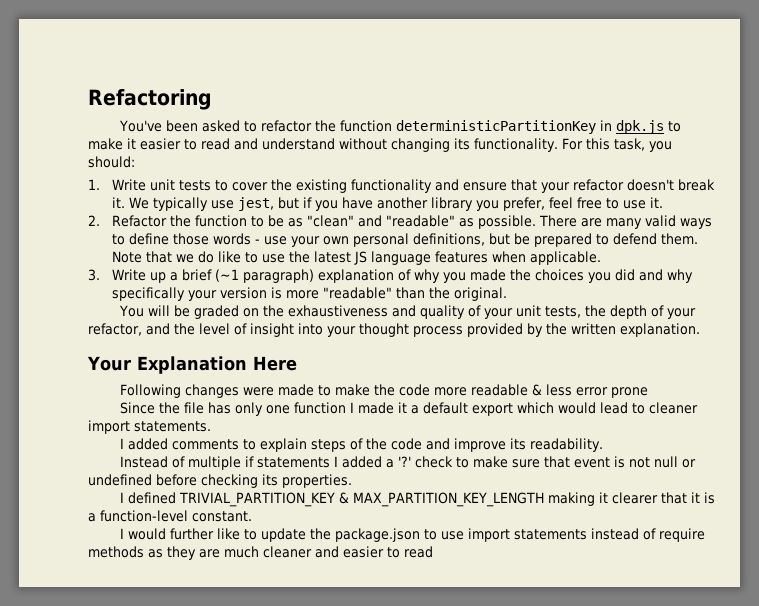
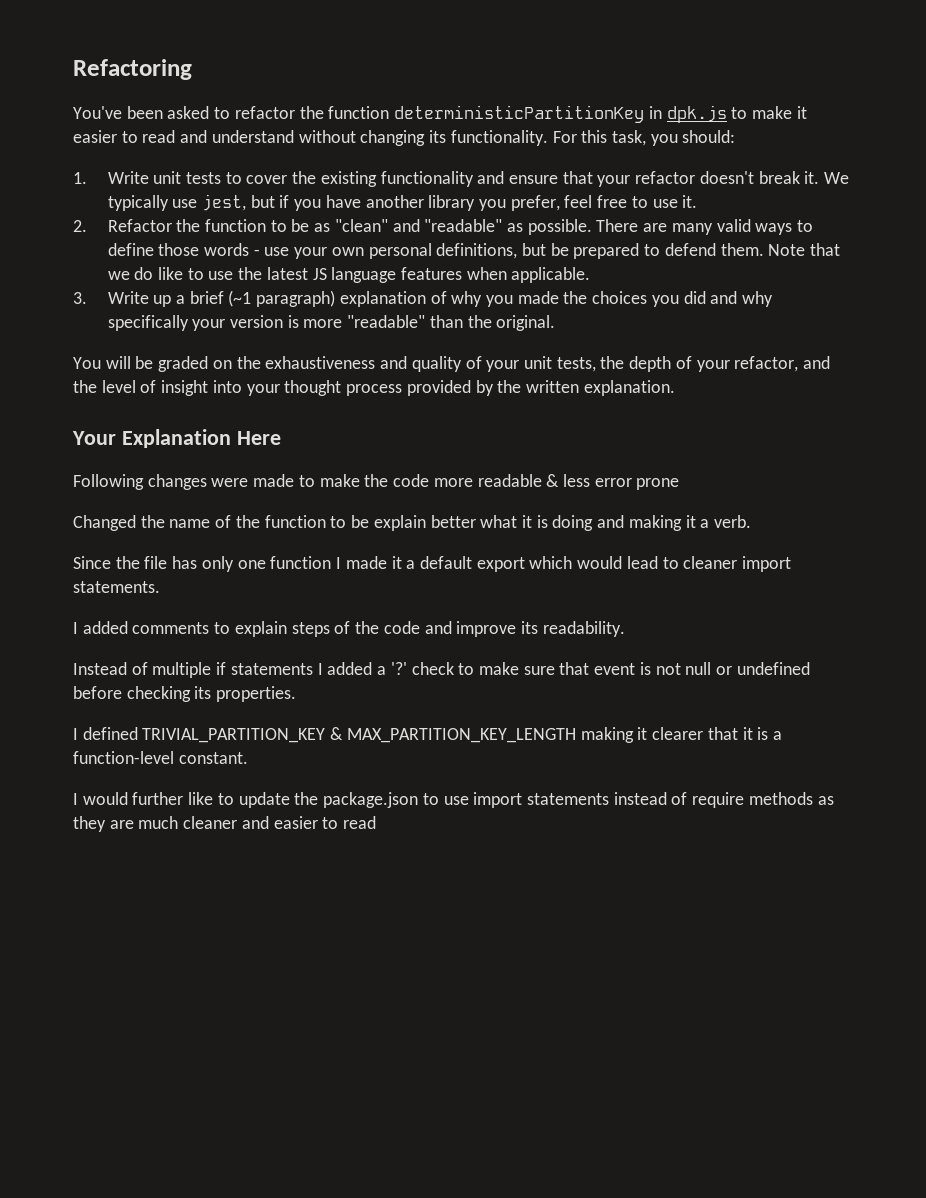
(649, 392) none -> [73,515,752,531] // Changed the name of the function to be explain better what it is doing and making it a verb.

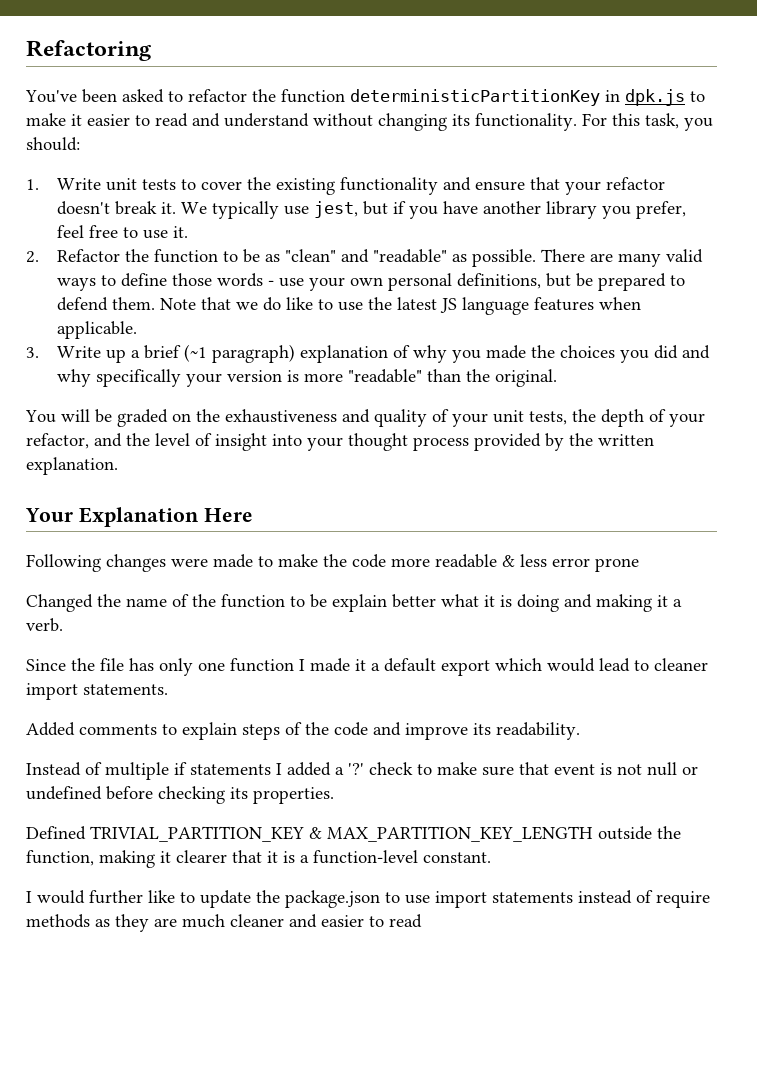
[73,621,128,634] I added -> [26,722,75,736] Added
[73,727,138,740] I defined -> [26,826,86,840] Defined
(576, 735) none -> [598,826,681,840] [26,850,94,866] outside the function,

